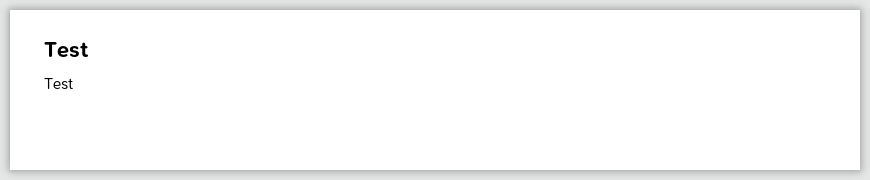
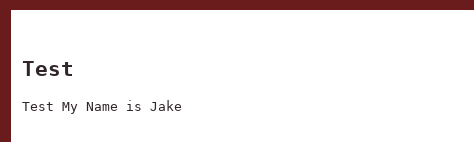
(73, 84) none -> [62,100,182,114] My Name is Jake

